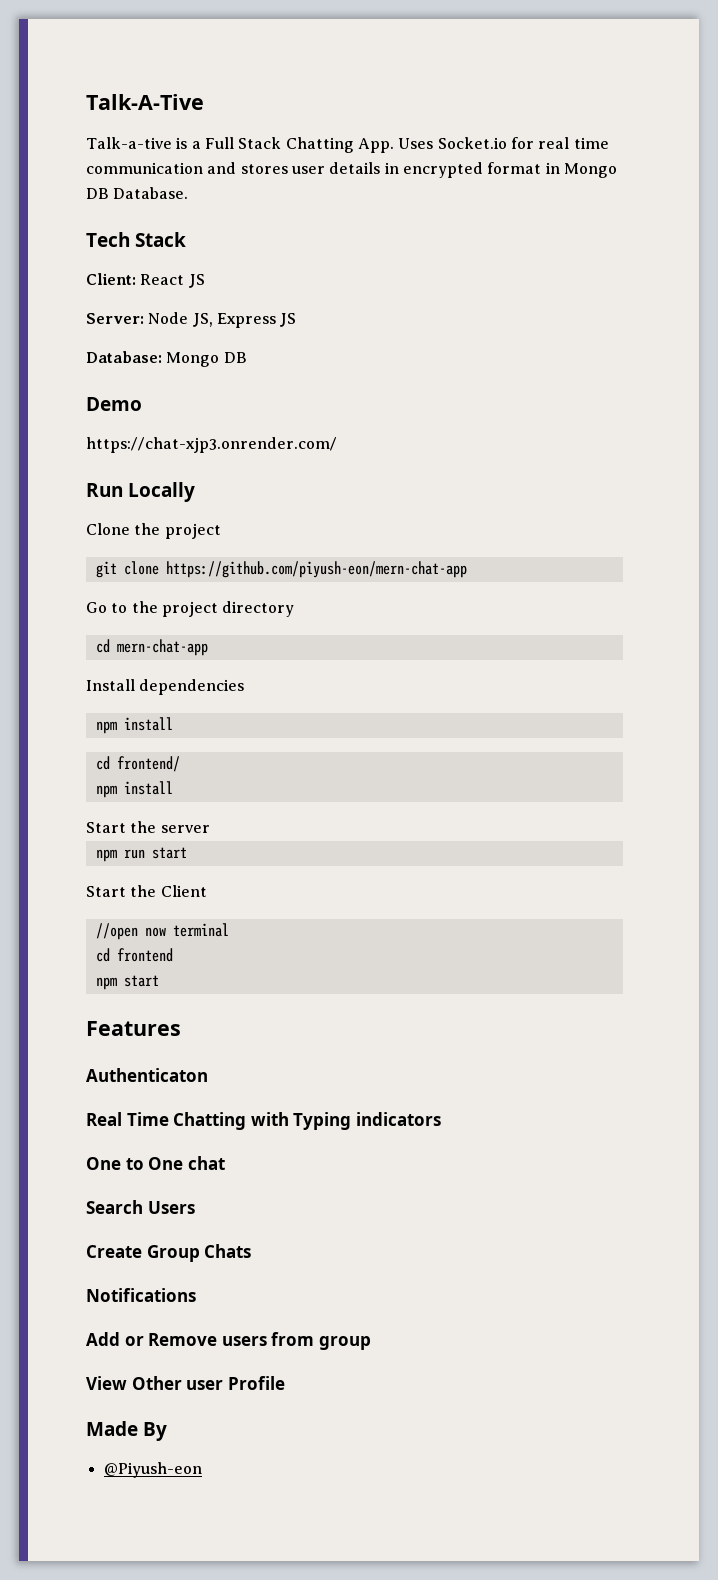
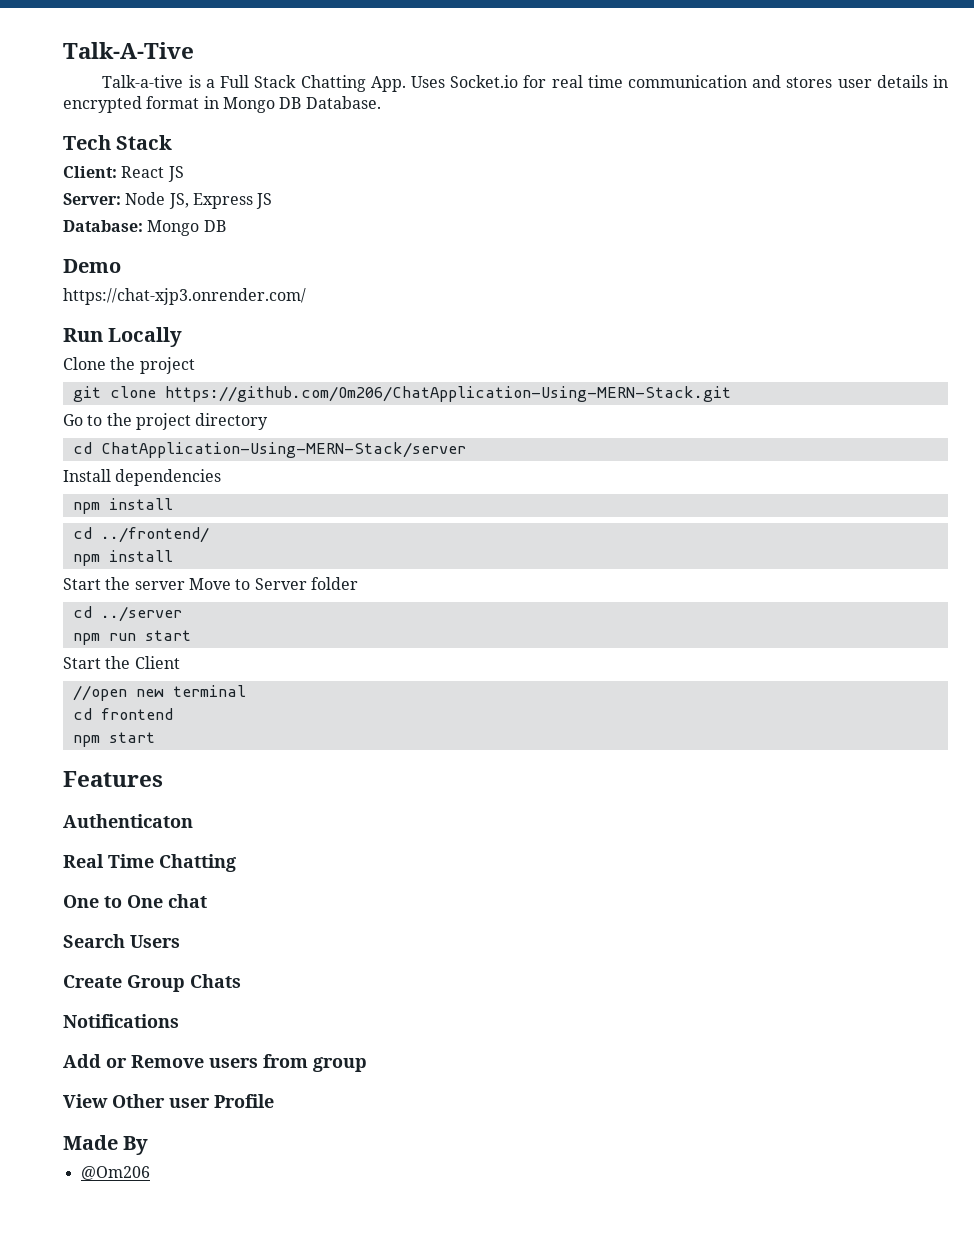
[165,561,467,578] https://github.com/piyush-eon/mern-chat-app -> [164,386,731,402] https://github.com/Om206/ChatApplication-Using-MERN-Stack.git
[116,639,208,656] mern-chat-app -> [100,442,466,458] ChatApplication-Using-MERN-Stack/server
[116,756,180,772] frontend/ -> [100,527,209,543] ../frontend/
(210, 829) none -> [188,577,358,590] [72,606,182,622] Move to Server folder // cd ../server
[144,927,166,937] now -> [135,689,164,697] new
[250,1112,441,1130] with Typing indicators -> (236, 863) none
[103,1462,202,1478] @Piyush-eon -> [80,1166,150,1180] @Om206

